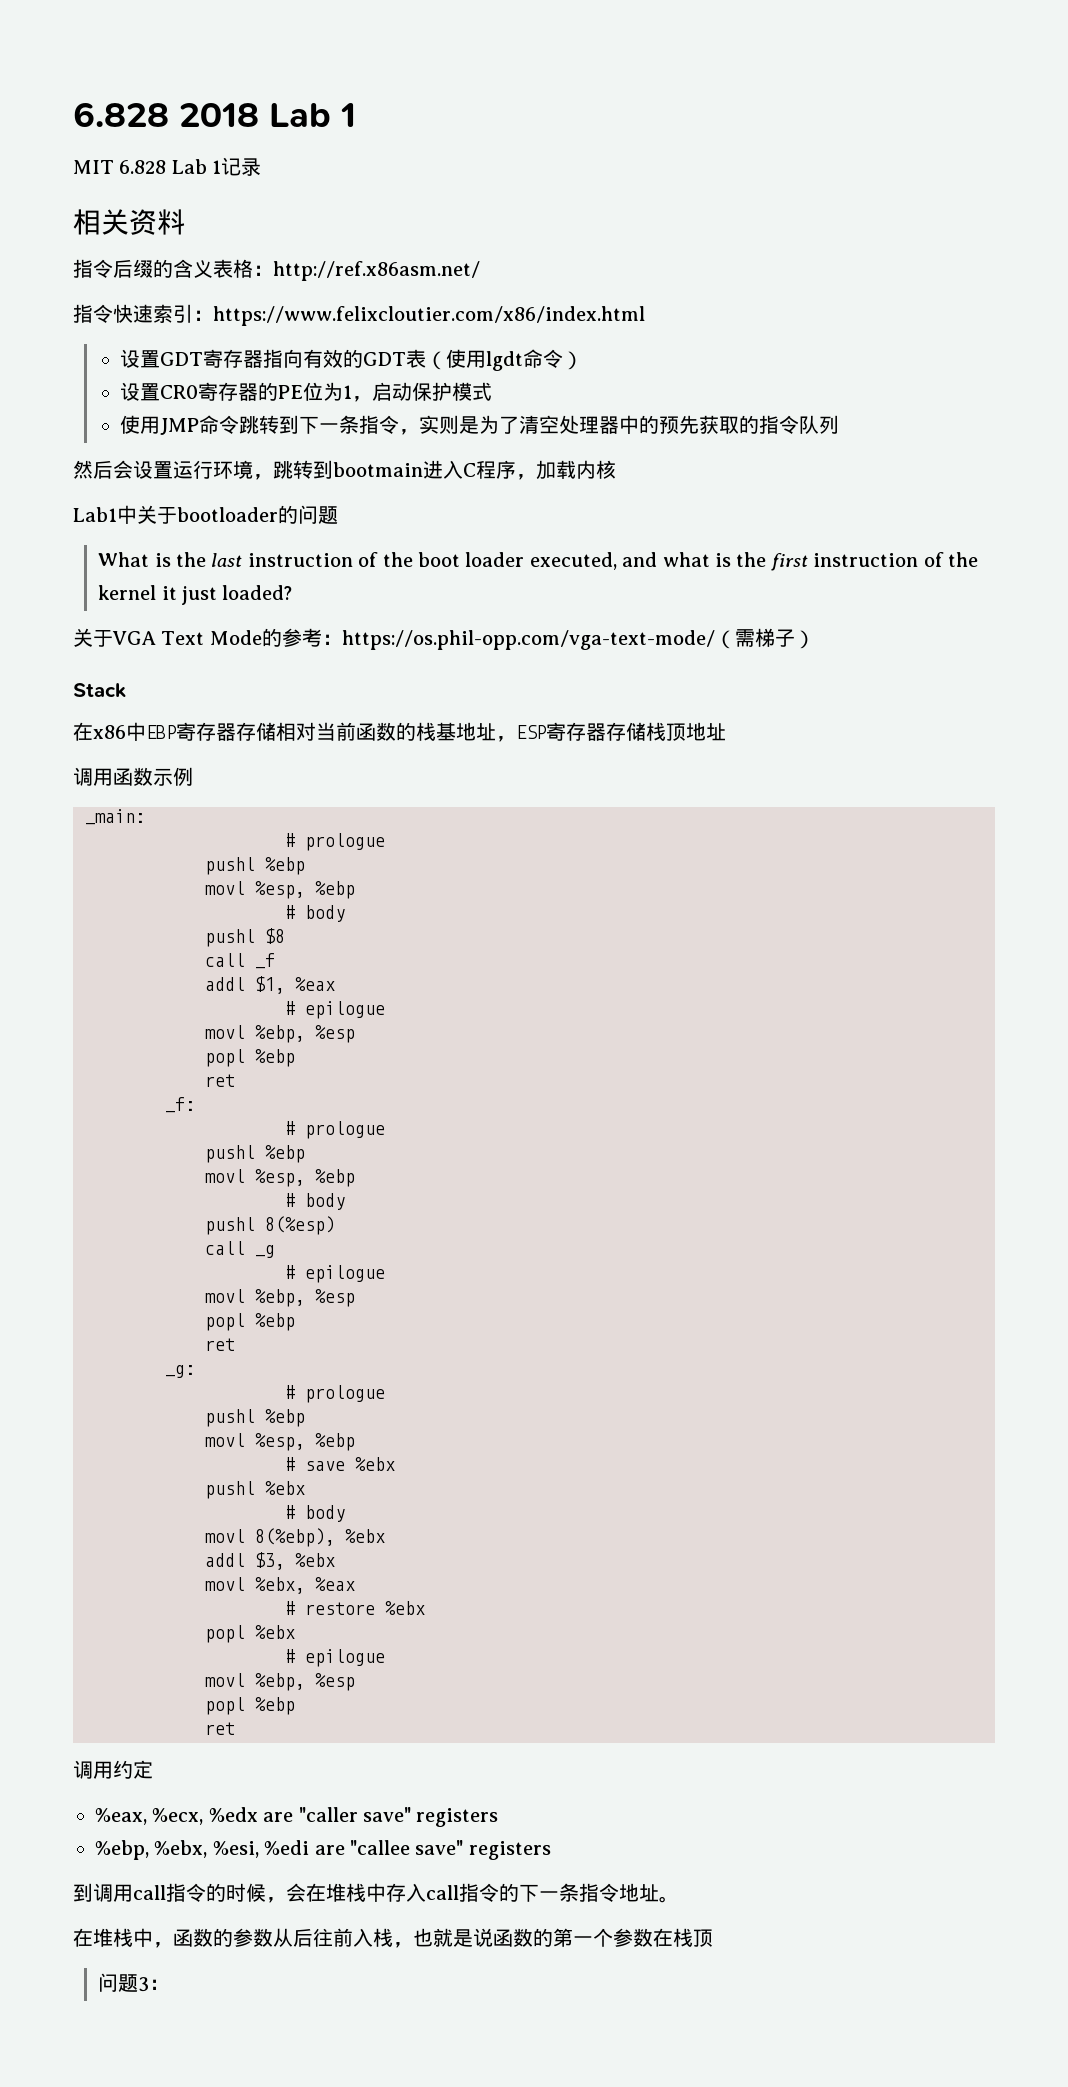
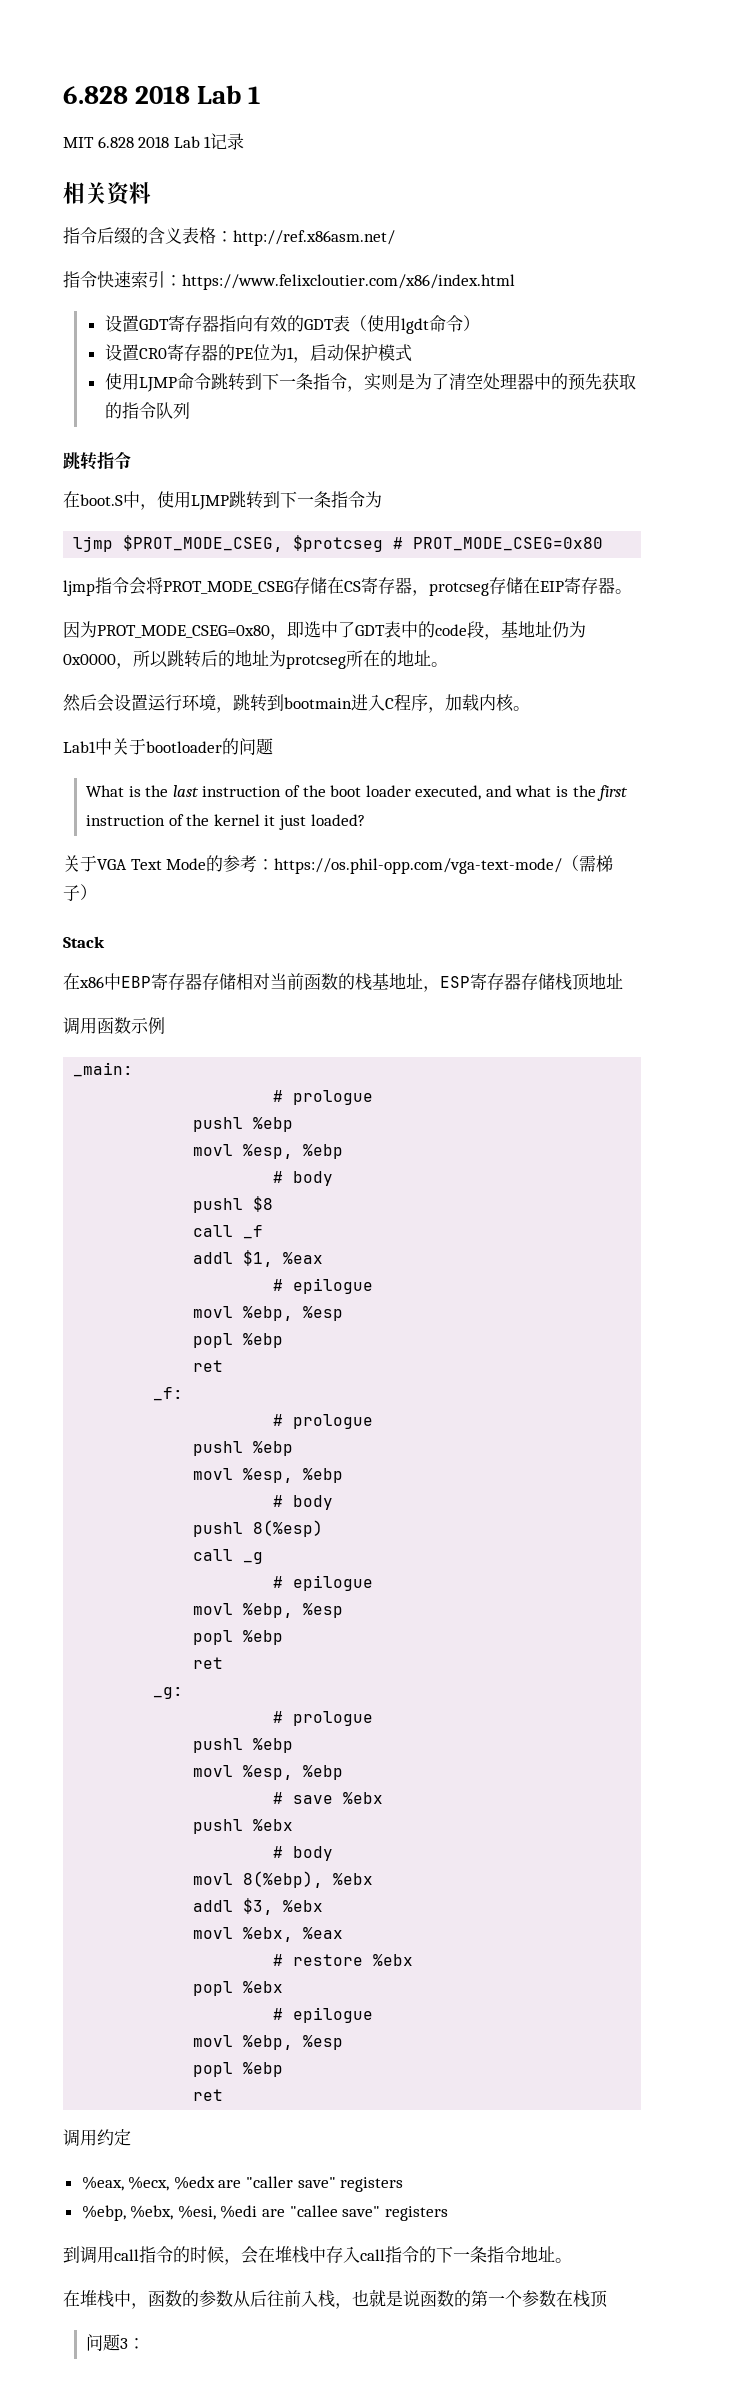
(167, 167) none -> [138,136,170,148] 2018
[160,418,200,435] JMP -> [138,377,177,392] LJMP
(840, 424) none -> [63,451,131,470] [63,491,382,510] [73,535,604,552] [63,577,632,596] [63,621,586,640] [63,650,448,669] // 跳转指令 // 在boot.S中，使用LJMP跳转到下一条指令为 // ljmp $PROT_MODE_CSEG, $protcseg # PROT_MODE_CSEG=0x80 // ljmp指令会将PROT_MODE_CSEG存储在CS寄存器，protcseg存储在EIP寄存器。 // 因为PROT_MODE_CSEG=0x80，即选中了GDT表中的code段，基地址仍为0x0000，所以跳转后的地址为protcseg所在的地址。
(616, 469) none -> [513,706,530,711] 。

